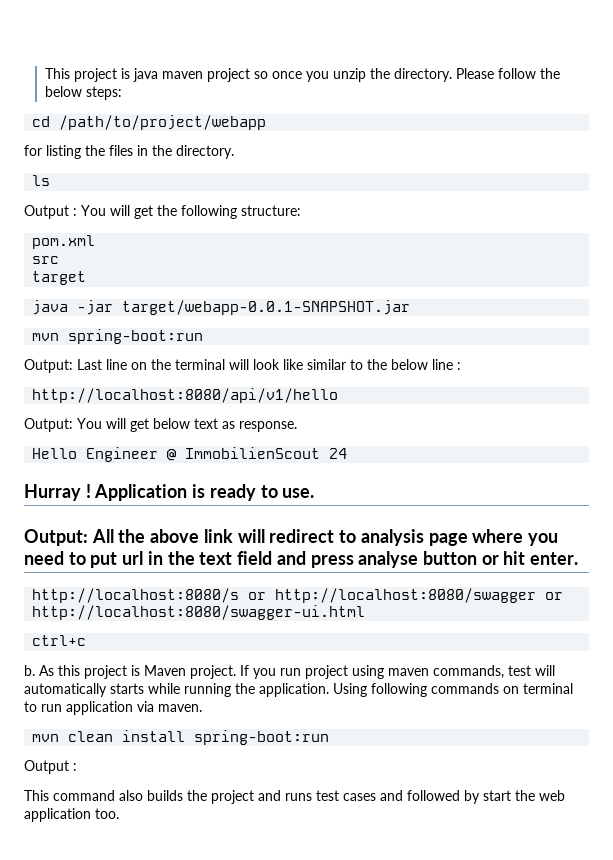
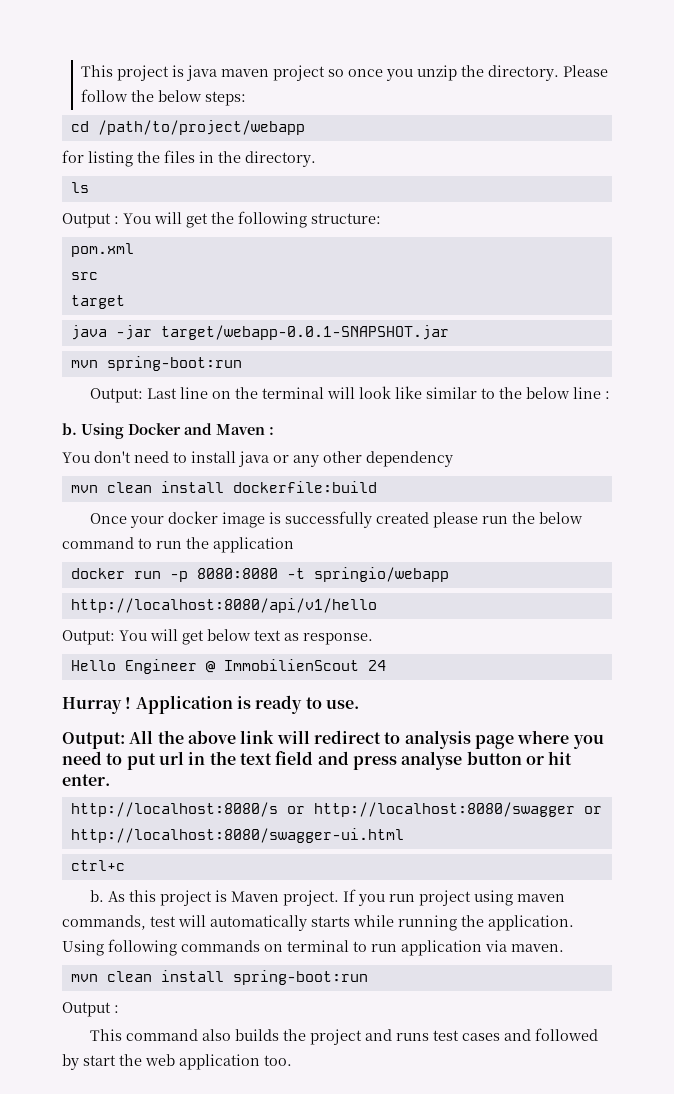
(461, 366) none -> [62,423,274,439] [62,451,453,467] [70,481,377,493] [90,511,584,528] [62,537,294,553] [70,567,449,582] // b. Using Docker and Maven : // You don't need to install java or any other dependency // mvn clean install dockerfile:build // Once your docker image is successfully created please run the below command to run the application // docker run -p 8080:8080 -t springio/webapp

